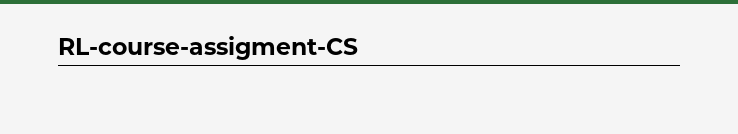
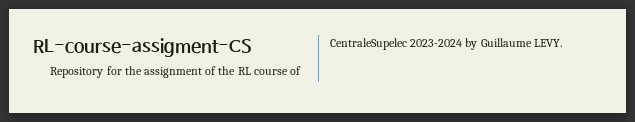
(358, 48) none -> [50,66,302,78] [330,38,562,50] // Repository for the assignment of the RL course of CentraleSupelec 2023-2024 by Guillaume LEVY.

